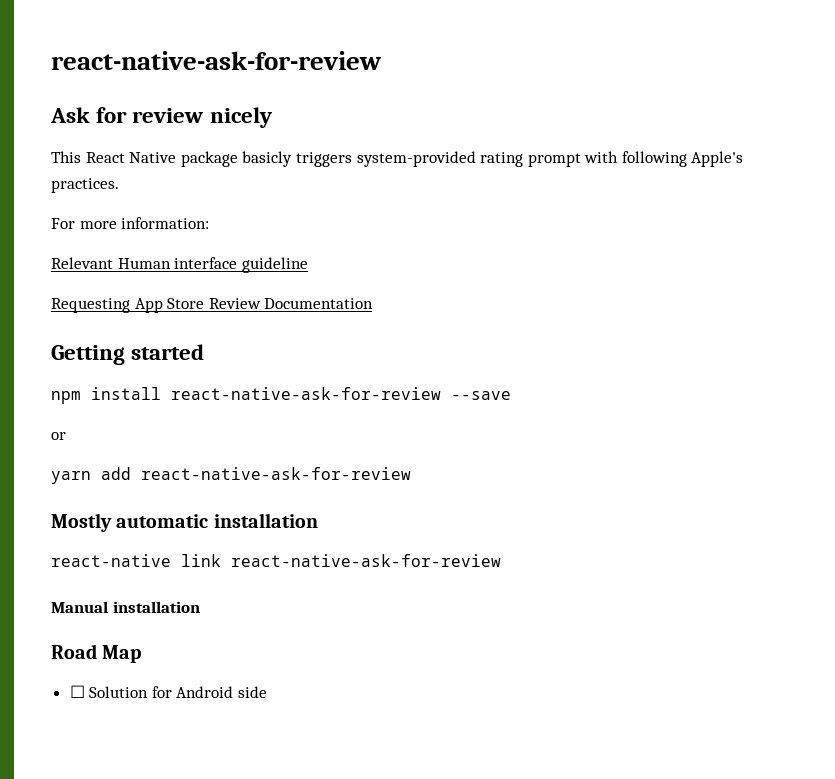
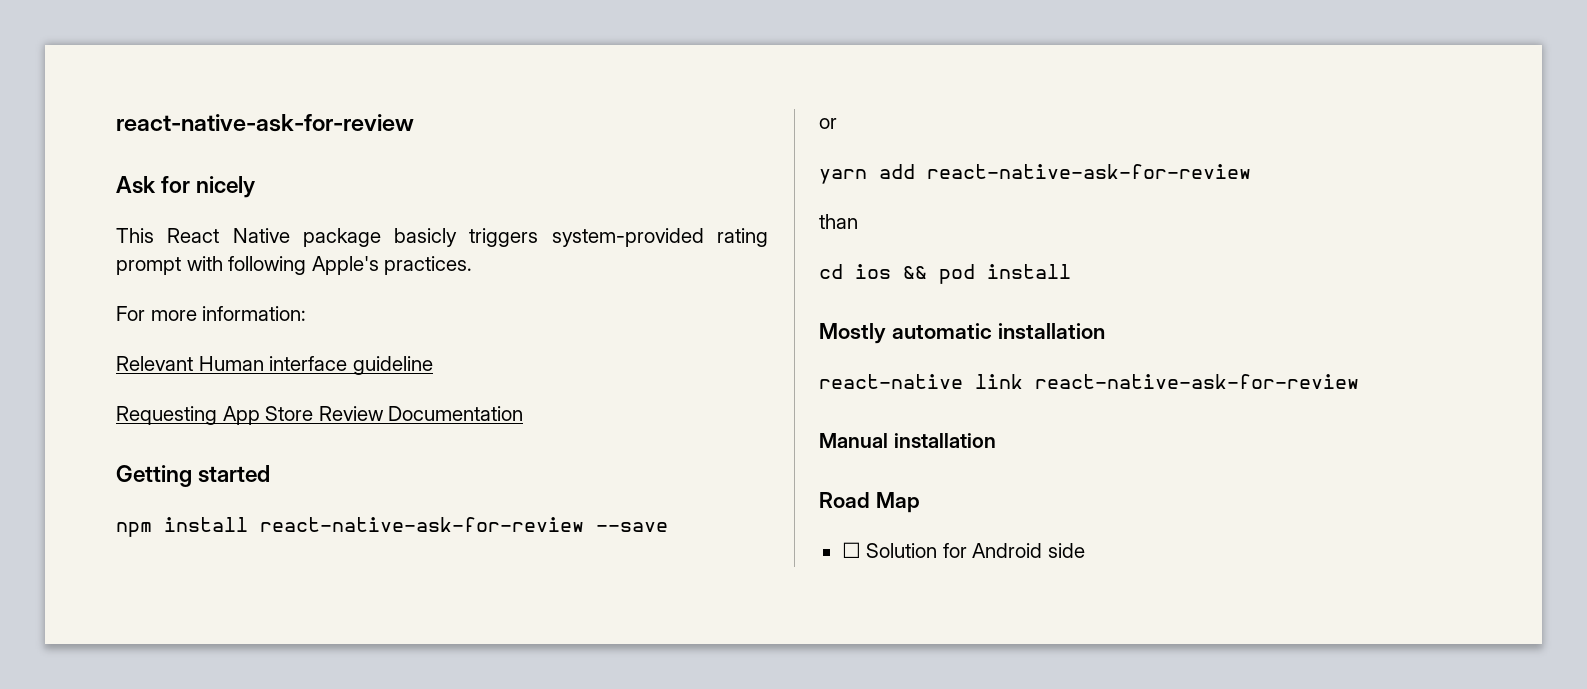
[132,108,204,123] review -> (191, 184) none
(411, 473) none -> [819,214,858,229] [819,264,1071,284] // than // cd ios && pod install

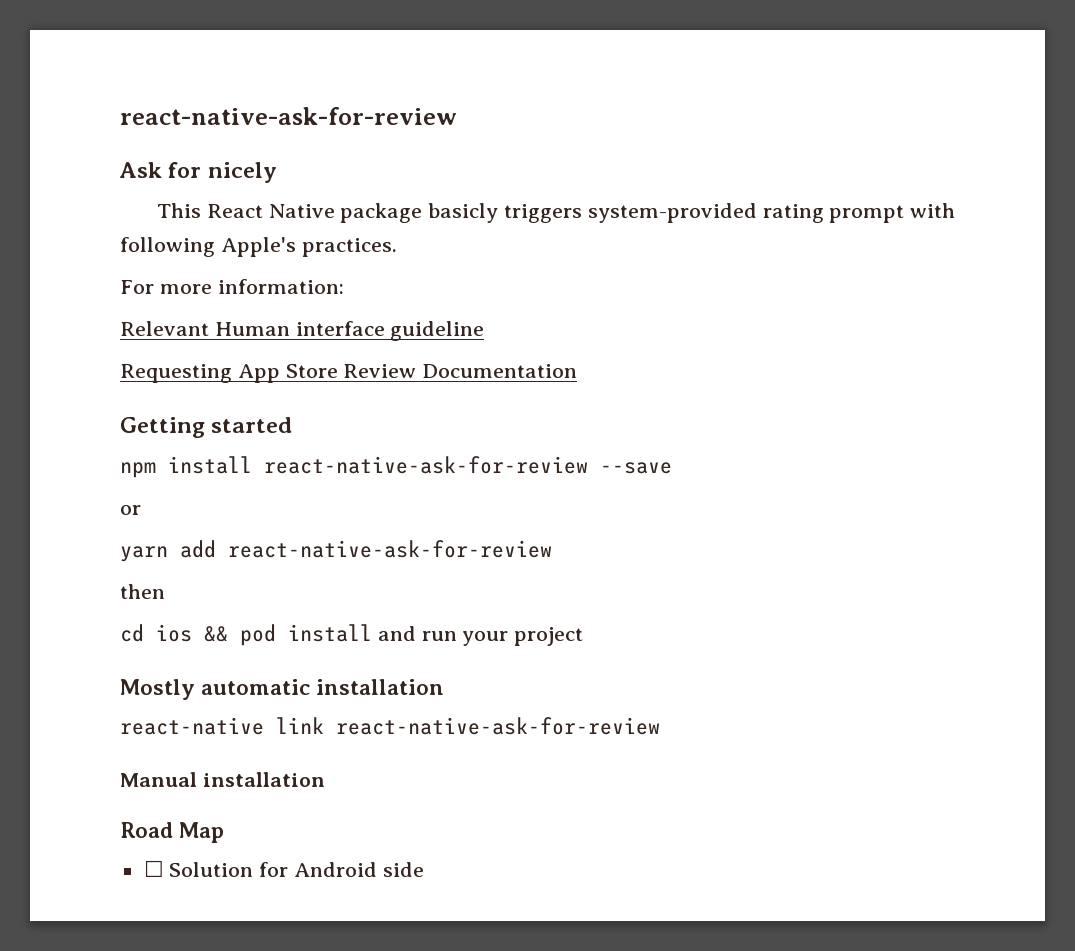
[819,214,858,229] than -> [120,584,165,599] then
(1071, 271) none -> [377,626,584,646] and run your project

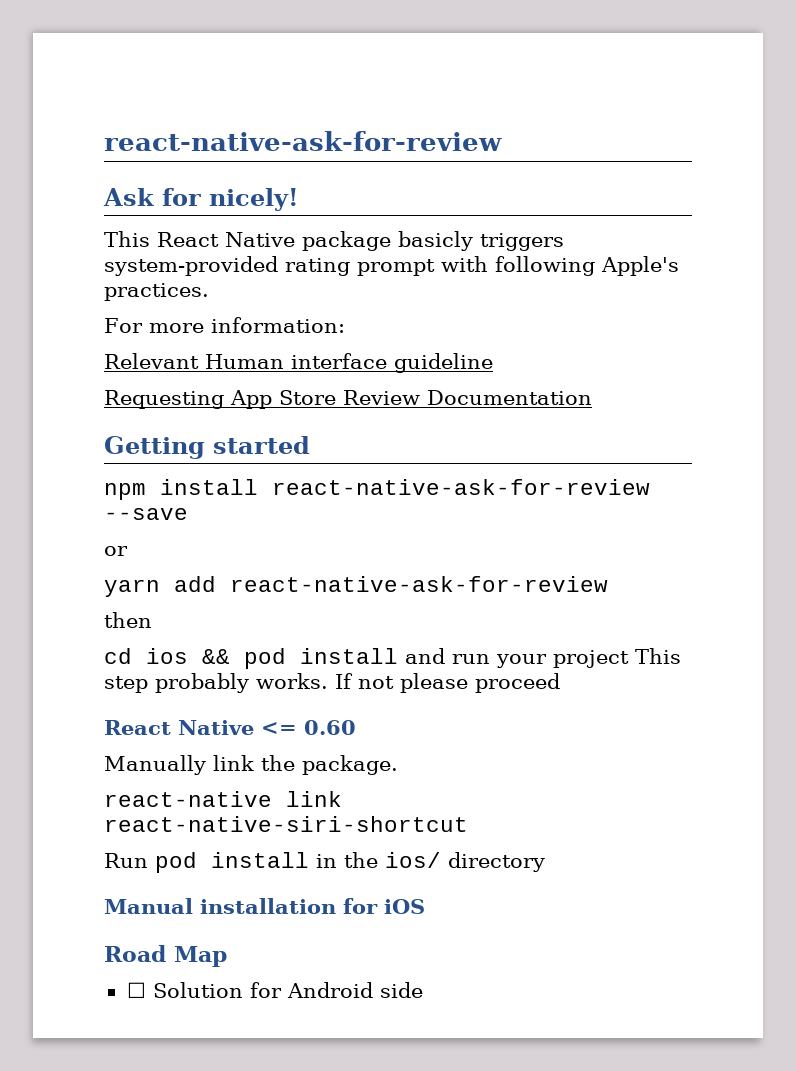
[207,162,277,183] nicely -> [209,188,299,211] nicely!
[120,679,445,700] [120,717,660,735] // Mostly automatic installation // react-native link react-native-ask-for-review -> [635,648,681,664] [104,673,560,693] [104,720,356,735] [104,755,398,775] [104,791,342,807] [104,816,468,832] [104,852,545,873] This step probably works. If not please proceed // React Native <= 0.60 // Manually link the package. // react-native link react-native-siri-shortcut // Run pod install in the ios/ directory
(325, 779) none -> [343,898,425,914] for iOS

